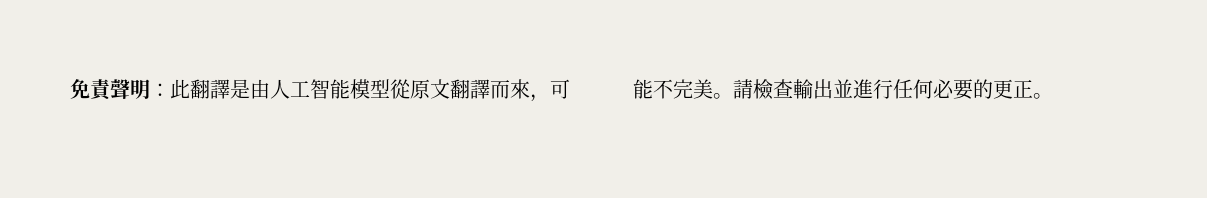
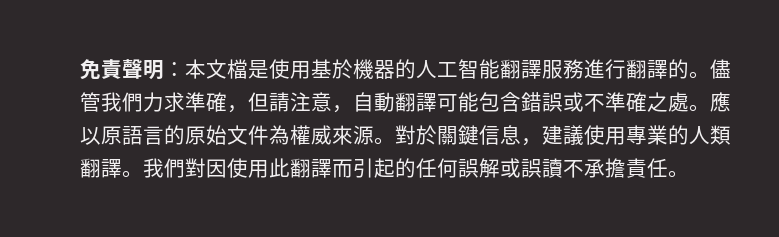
[170,79,1033,102] 此翻譯是由人工智能模型從原文翻譯而來，可能不完美。請檢查輸出並進行任何必要的更正 -> [185,59,731,79] [80,92,731,113] [80,125,731,146] [80,158,668,178] 本文檔是使用基於機器的人工智能翻譯服務進行翻譯的。儘管我們力求準確，但請注意，自動翻譯可能包含錯誤或不準確之處。應以原語言的原始文件為權威來源。對於關鍵信息，建議使用專業的人類翻譯。我們對因使用此翻譯而引起的任何誤解或誤讀不承擔責任

